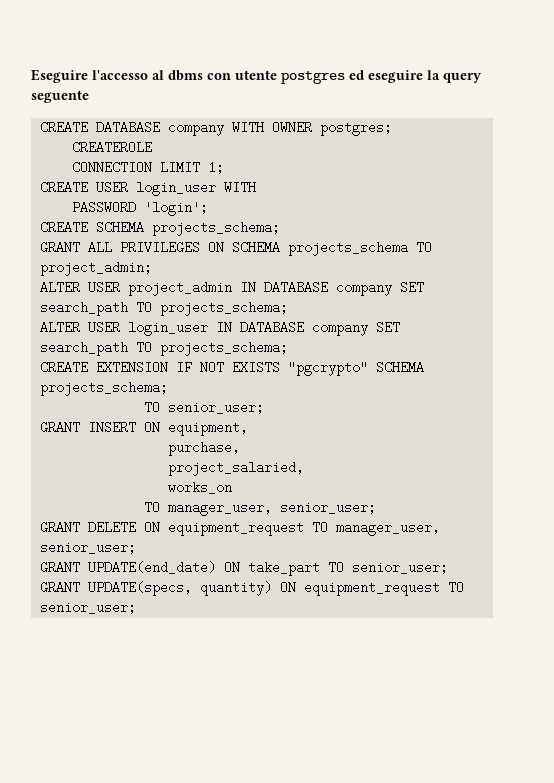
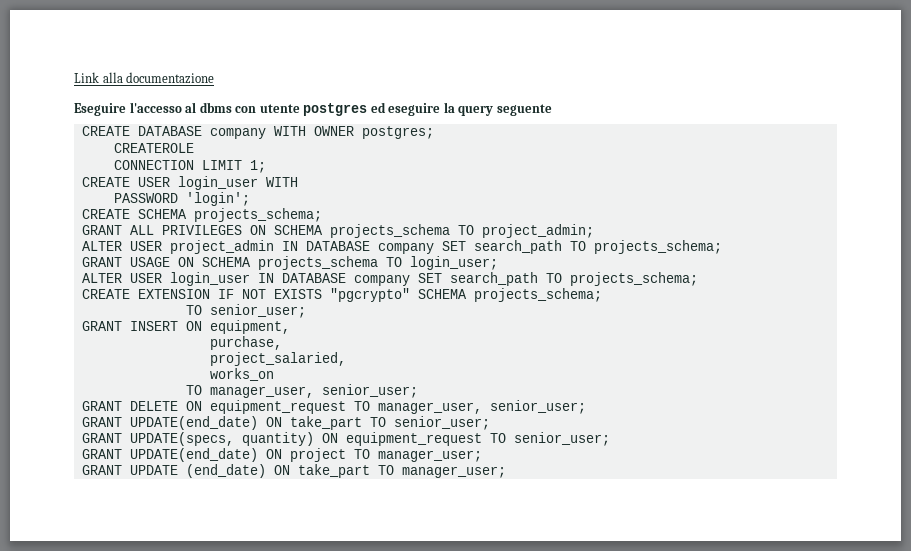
(31, 76) none -> [74,72,215,84] Link alla documentazione //
(288, 308) none -> [81,256,498,270] // GRANT USAGE ON SCHEMA projects_schema TO login_user;
(136, 607) none -> [81,448,482,462] [81,464,506,478] // GRANT UPDATE(end_date) ON project TO manager_user; // GRANT UPDATE (end_date) ON take_part TO manager_user;

